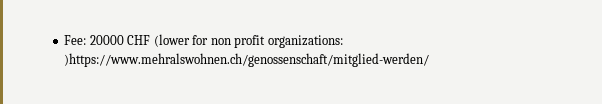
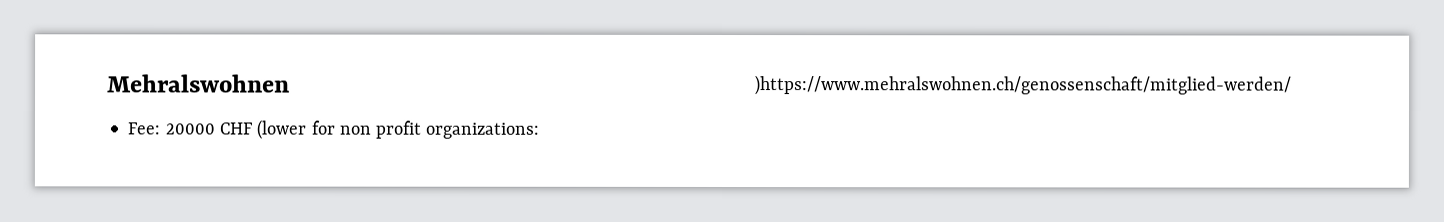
(64, 40) none -> [107,74,290,93] Mehralswohnen //

